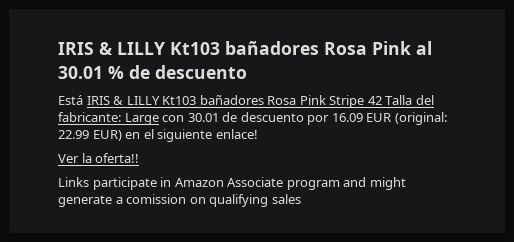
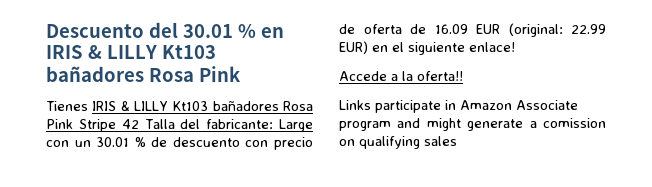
[58,41,432,55] [58,65,247,79] [58,95,83,105] IRIS & LILLY Kt103 bañadores Rosa Pink al 30.01 % de descuento // Está -> [46,22,284,38] [46,45,216,59] [46,66,241,82] [46,101,88,111] Descuento del 30.01 % en IRIS & LILLY Kt103 bañadores Rosa Pink // Tienes
[187,112,330,125] 30.01 de descuento por -> [74,137,313,150] [339,24,426,34] un 30.01 % de descuento con precio de oferta de
[58,154,79,163] Ver -> [339,71,398,81] Accede a

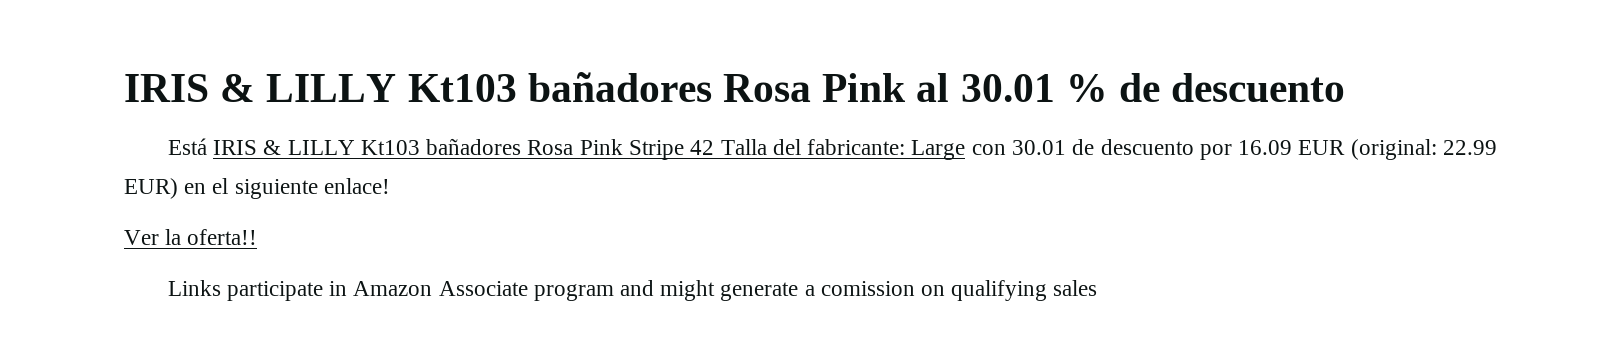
[46,22,284,38] [46,45,216,59] [46,66,241,82] [46,101,88,111] Descuento del 30.01 % en IRIS & LILLY Kt103 bañadores Rosa Pink // Tienes -> [124,72,1346,102] [167,138,207,155] IRIS & LILLY Kt103 bañadores Rosa Pink al 30.01 % de descuento // Está
[74,137,313,150] [339,24,426,34] un 30.01 % de descuento con precio de oferta de -> [1011,139,1232,160] 30.01 de descuento por
[339,71,398,81] Accede a -> [124,230,159,245] Ver

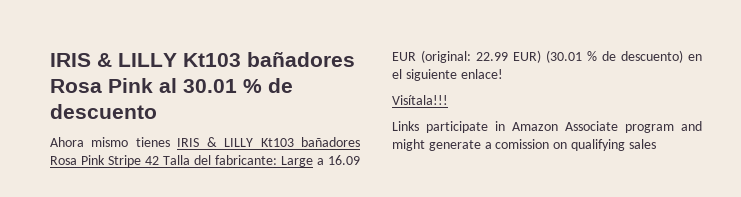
[167,138,207,155] Está -> [50,137,170,147] Ahora mismo tienes
[971,139,1232,160] con 30.01 de descuento por -> [317,158,324,165] a
(178, 188) none -> [546,50,683,63] (30.01 % de descuento)
[124,229,258,245] Ver la oferta!! -> [392,95,448,105] Visítala!!!

